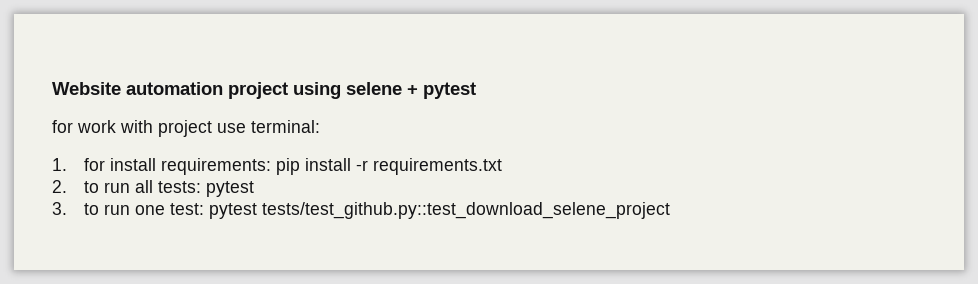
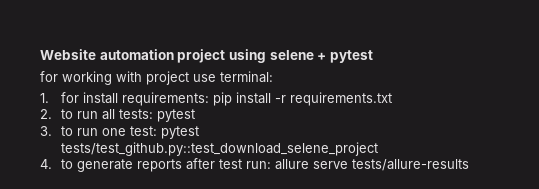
[77,120,116,133] work -> [62,71,112,85] working
(671, 210) none -> [40,158,470,172] // 4. to generate reports after test run: allure serve tests/allure-results

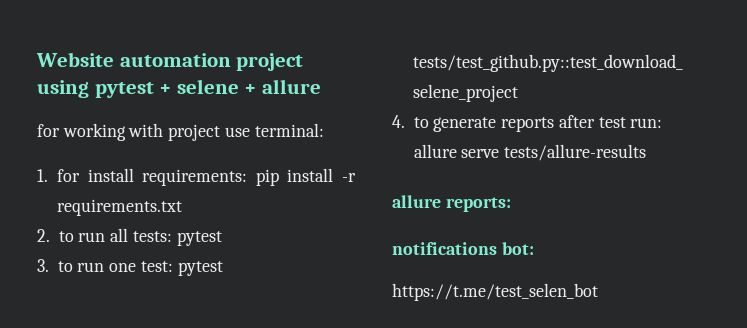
(266, 56) none -> [94,82,172,98] pytest +
[329,50,373,63] pytest -> [261,79,321,94] allure
(470, 165) none -> [392,195,511,212] [392,242,534,255] [392,283,598,301] // allure reports: // notifications bot: // https://t.me/test_selen_bot

